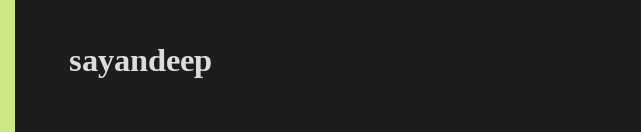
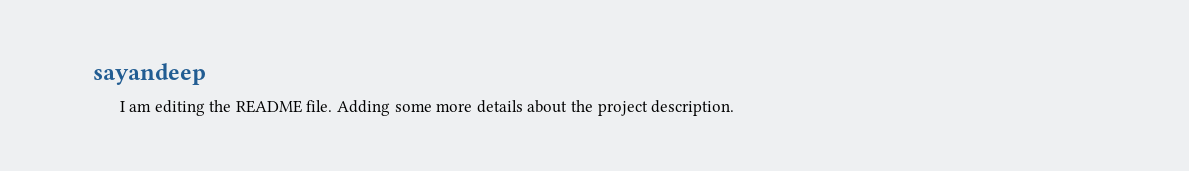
(212, 63) none -> [119,100,735,116] // I am editing the README file. Adding some more details about the project description.

